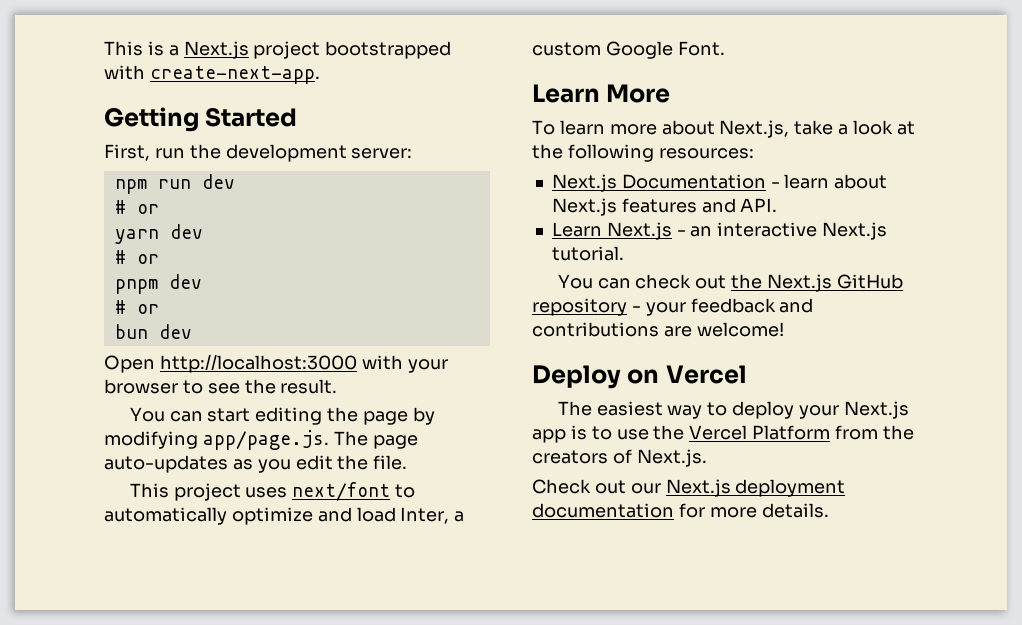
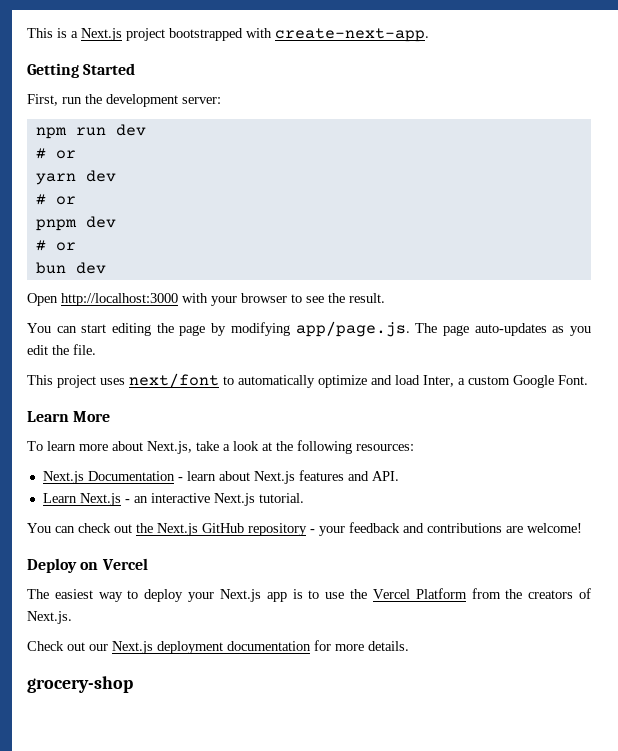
(829, 510) none -> [27,676,133,693] // grocery-shop

